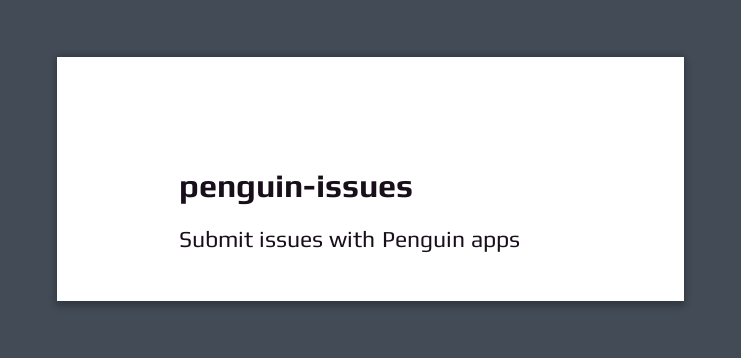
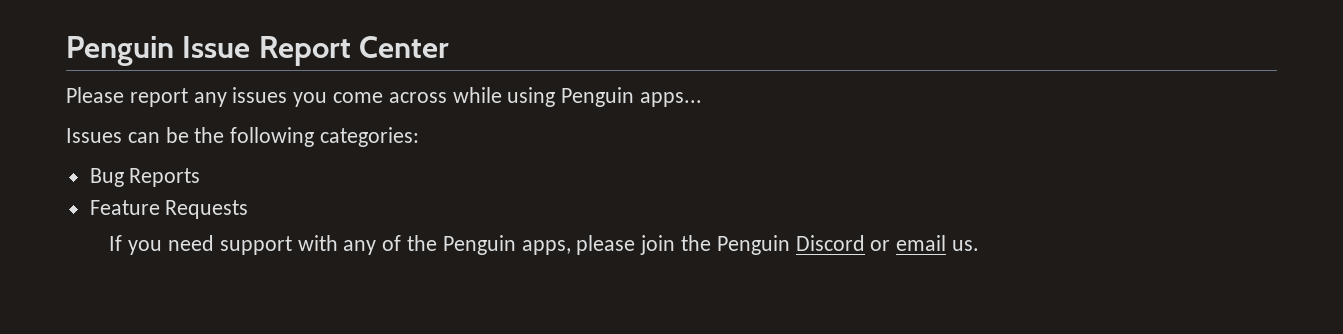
[179,175,413,205] [179,230,520,253] penguin-issues // Submit issues with Penguin apps -> [66,36,450,66] [66,87,703,107] [66,127,420,147] [89,168,201,187] [89,200,249,219] [109,235,980,255] Penguin Issue Report Center // Please report any issues you come across while using Penguin apps... // Issues can be the following categories: // Bug Reports // Feature Requests // If you need support with any of the Penguin apps, please join the Penguin Discord or email us.

